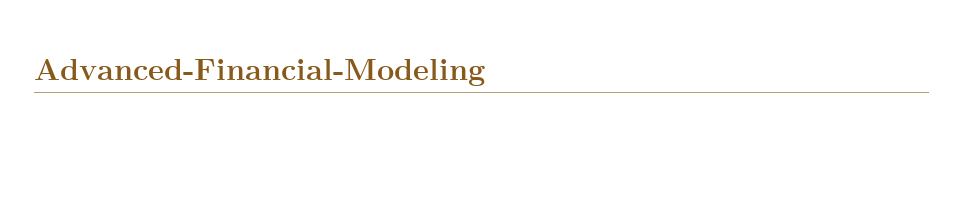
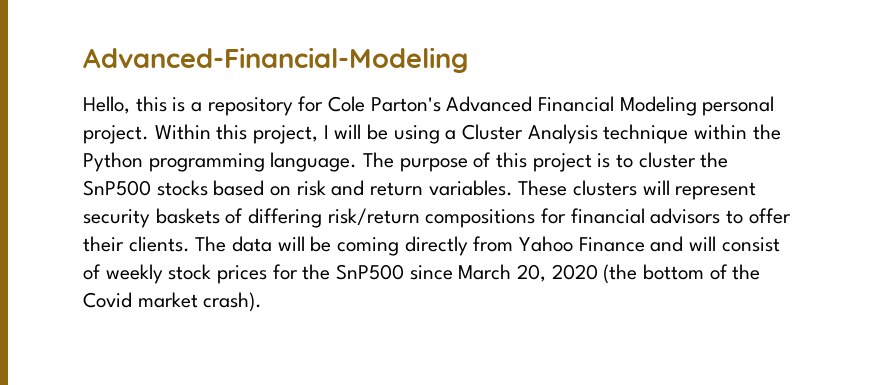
(485, 72) none -> [83,96,775,116] [83,124,781,144] [83,152,729,172] [83,180,757,200] [83,208,791,228] [83,236,780,256] [83,264,761,284] [83,292,263,312] // Hello, this is a repository for Cole Parton's Advanced Financial Modeling personal project. Within this project, I will be using a Cluster Analysis technique within the Python programming language. The purpose of this project is to cluster the SnP500 stocks based on risk and return variables. These clusters will represent security baskets of differing risk/return compositions for financial advisors to offer their clients. The data will be coming directly from Yahoo Finance and will consist of weekly stock prices for the SnP500 since March 20, 2020 (the bottom of the Covid market crash).

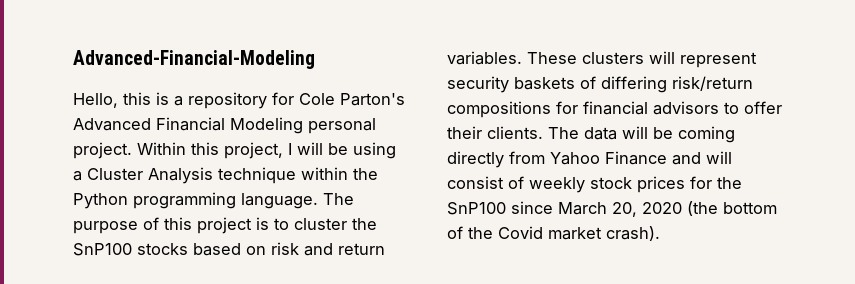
[83,180,151,196] SnP500 -> [73,243,132,256] SnP100
[336,264,405,280] SnP500 -> [447,202,506,215] SnP100

